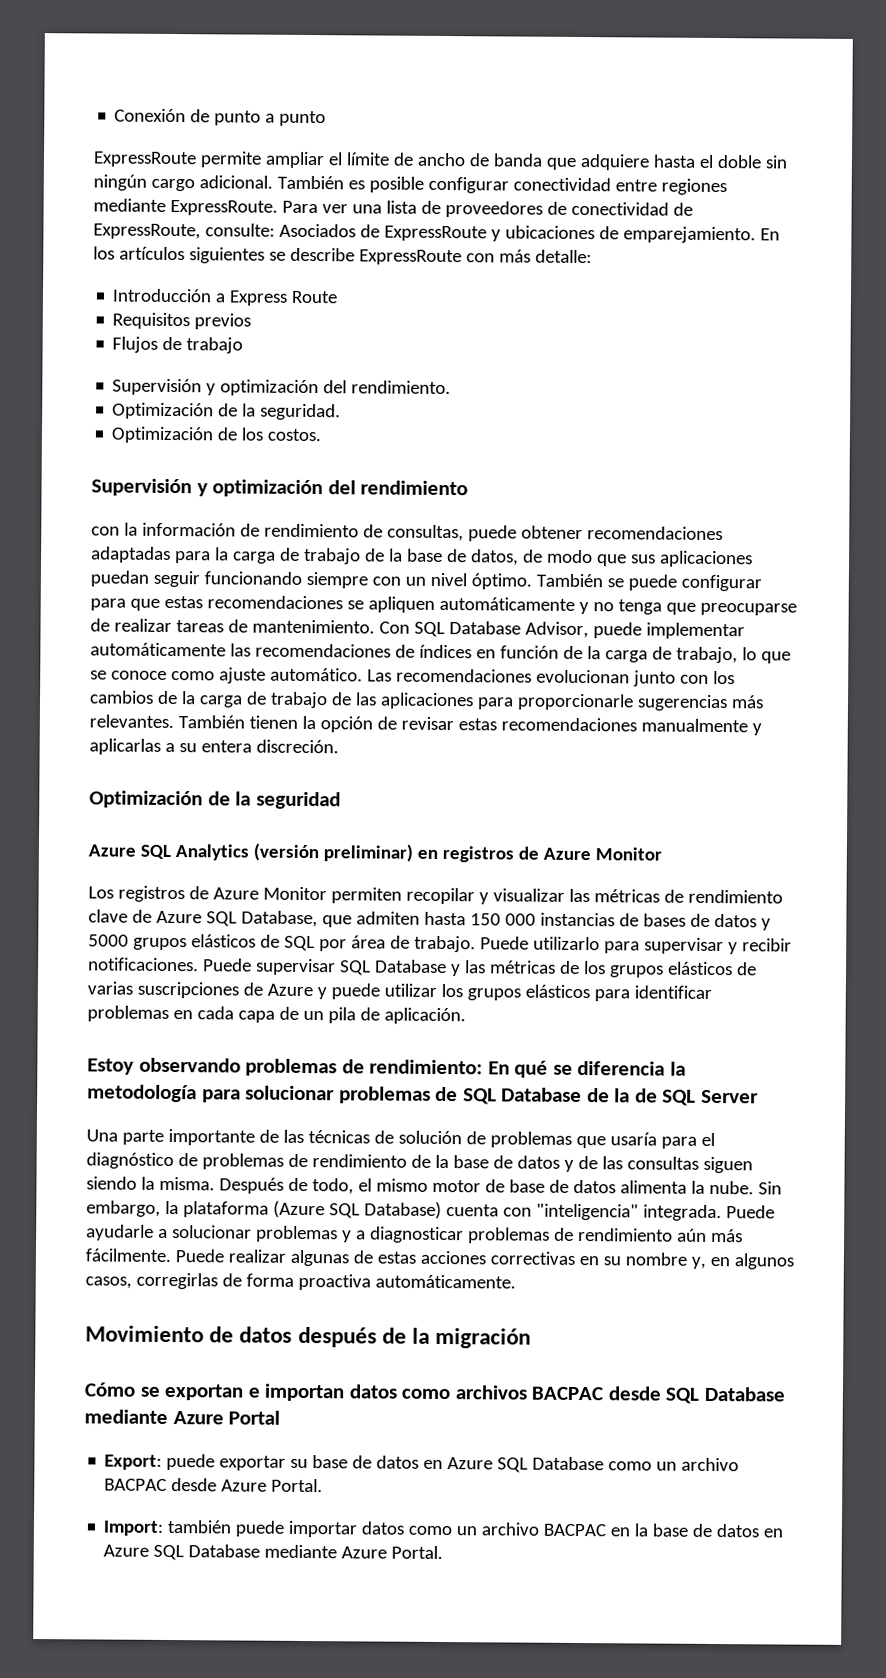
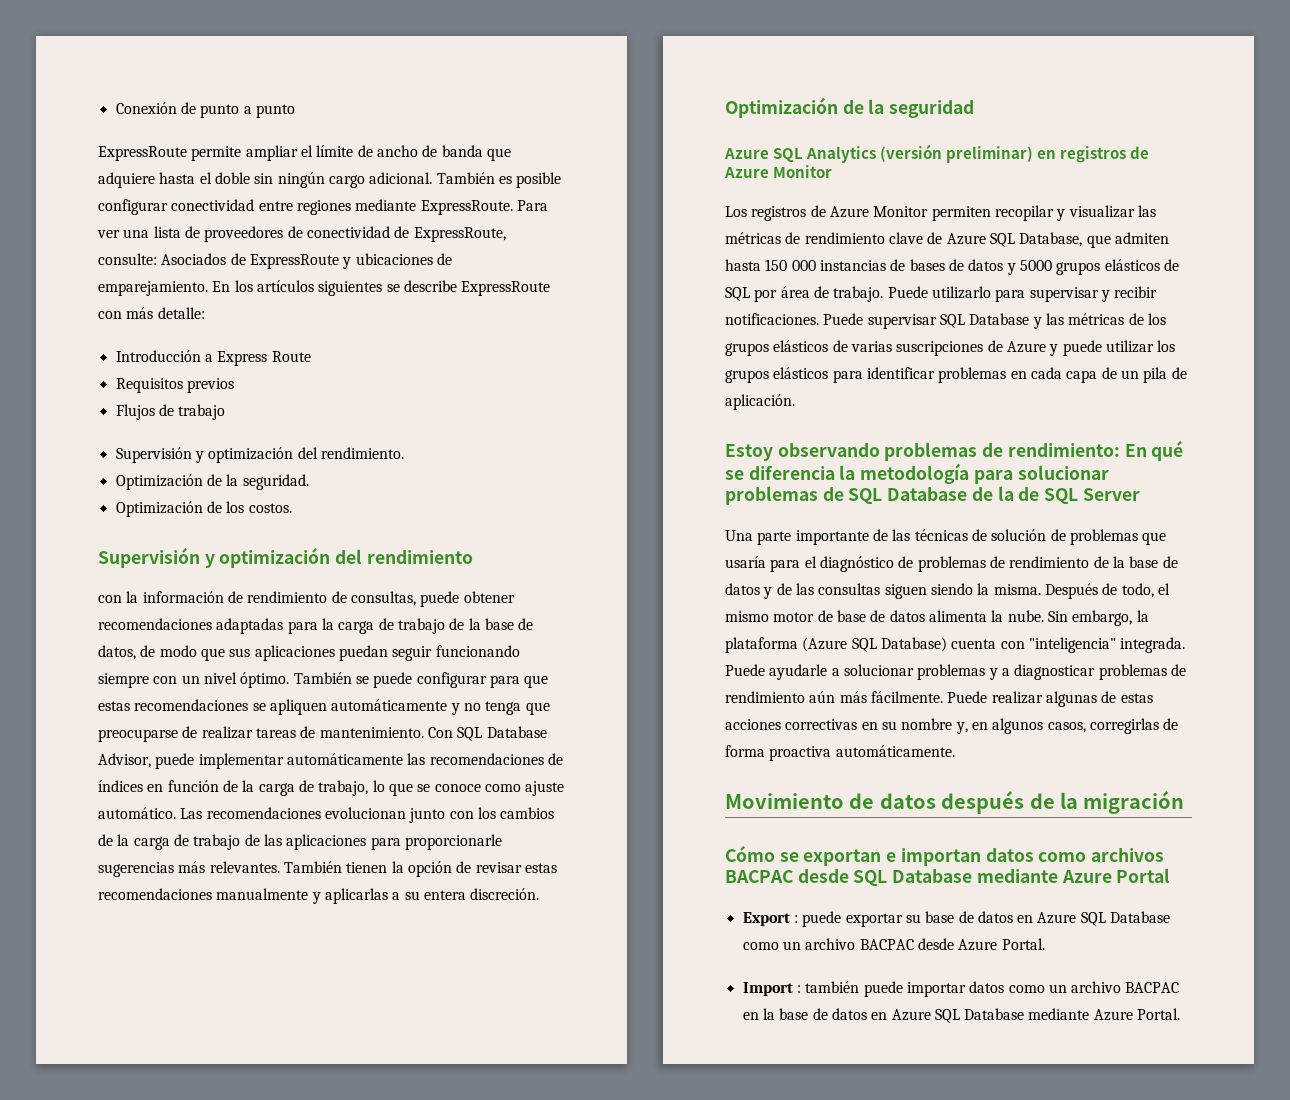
[104,1454,163,1470] Export: -> [742,912,798,926] Export :
[103,1520,164,1536] Import: -> [742,982,801,996] Import :

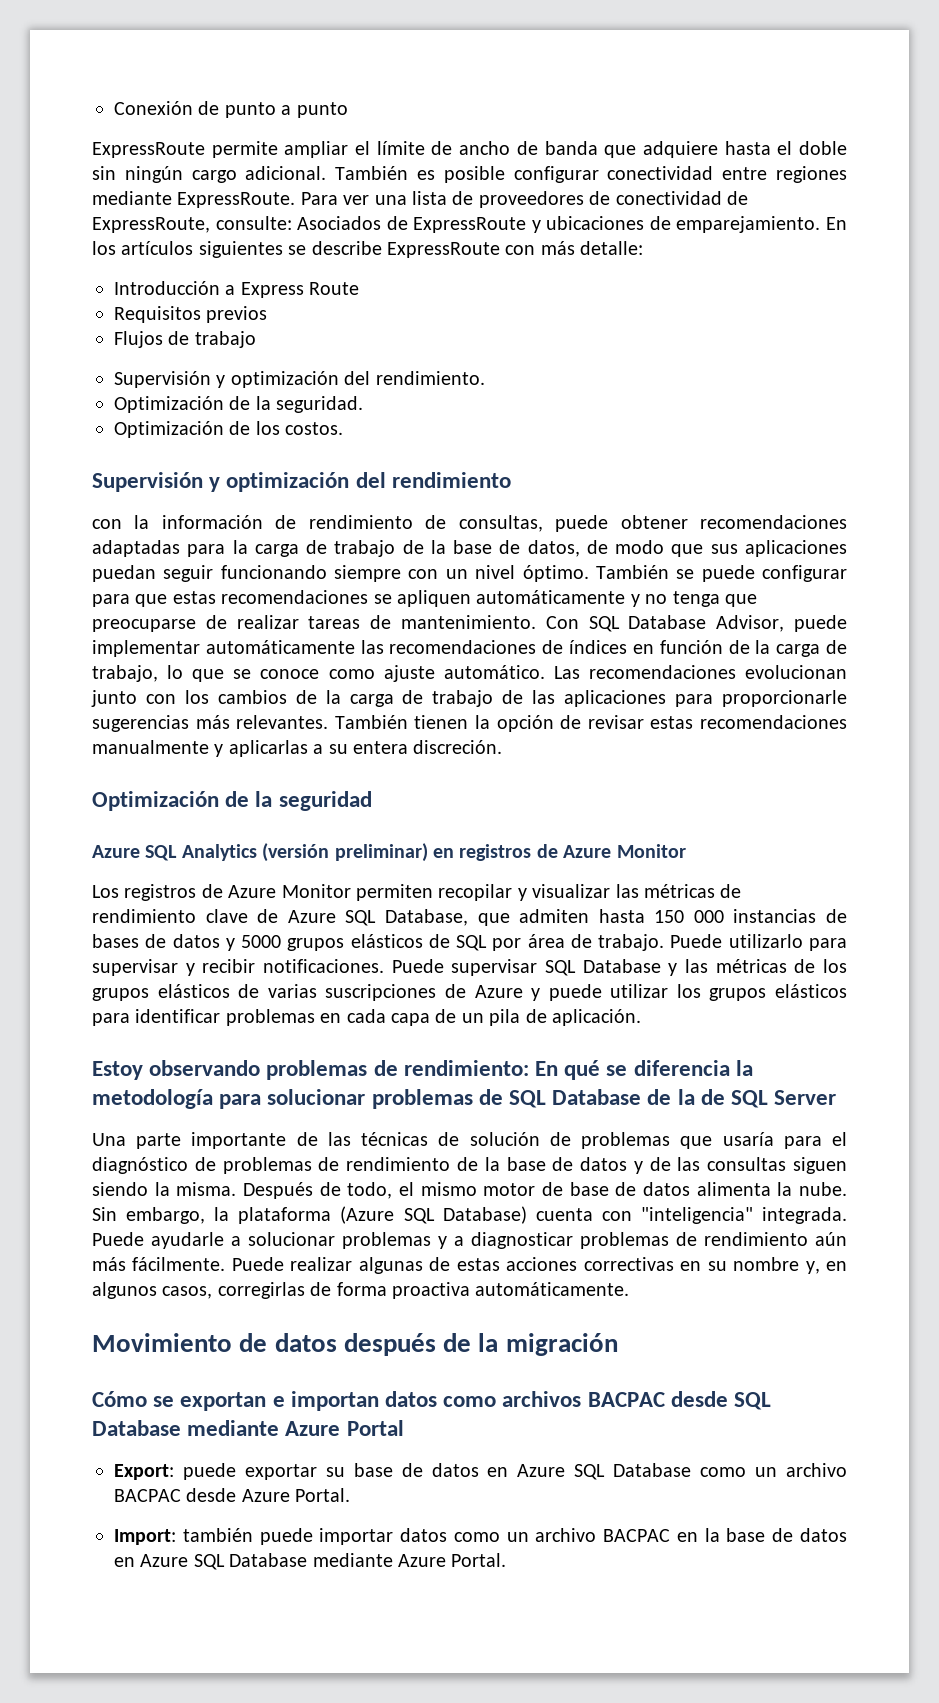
[742,912,798,926] Export : -> [114,1464,174,1480] Export:
[742,982,801,996] Import : -> [114,1529,176,1545] Import:

